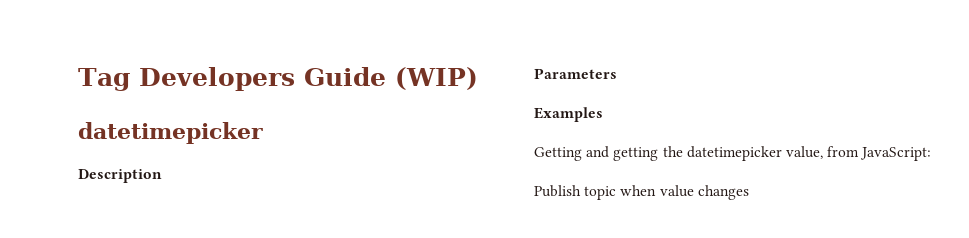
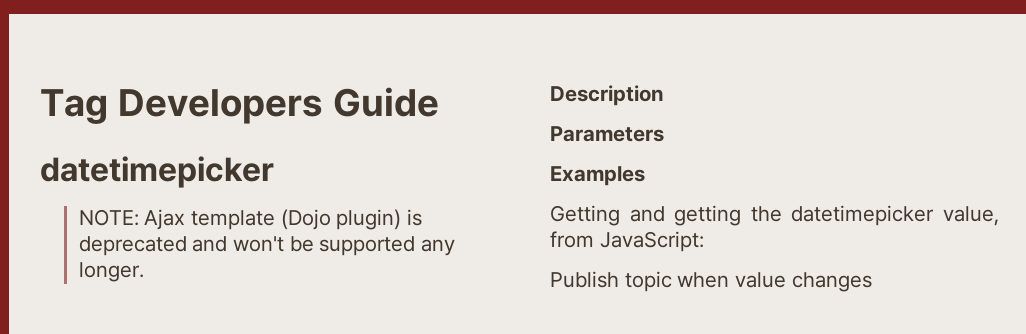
[394,67,478,90] [78,122,263,144] (WIP) // datetimepicker -> [40,156,274,188] [78,209,423,230] [78,236,456,256] [78,262,144,282] // datetimepicker // NOTE: Ajax template (Dojo plugin) is deprecated and won't be supported any longer.

